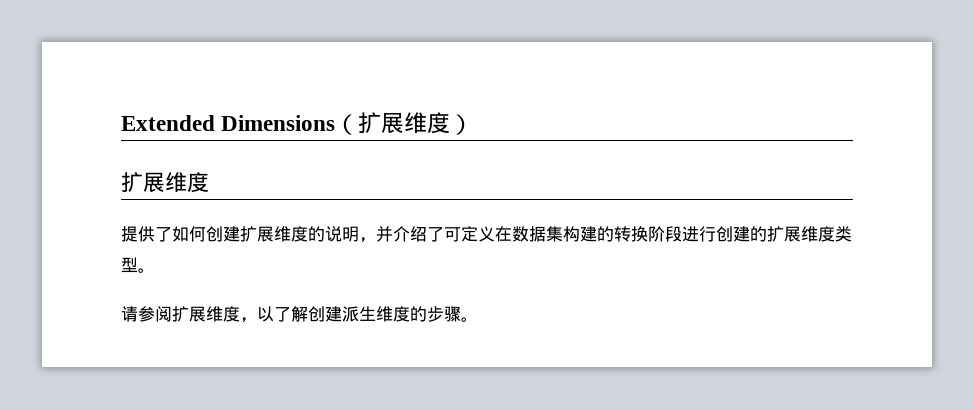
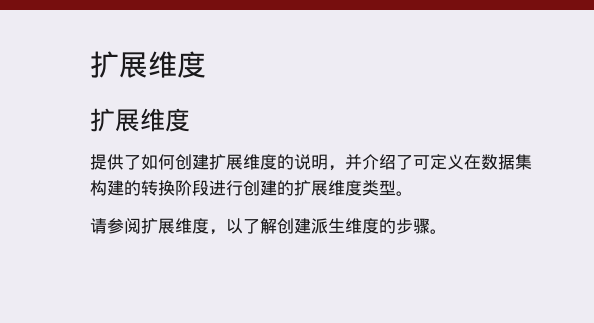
[121,112,474,135] Extended Dimensions（扩展维度） -> [90,51,206,78] 扩展维度

